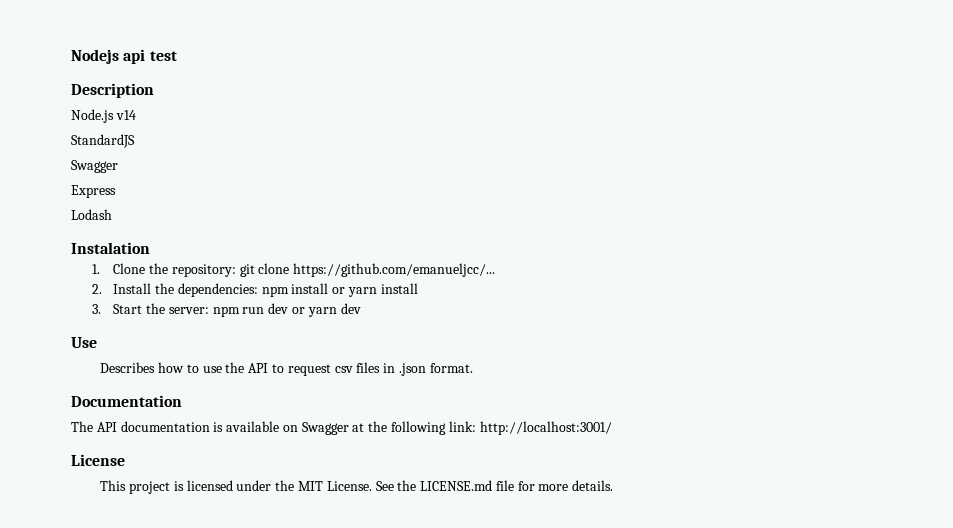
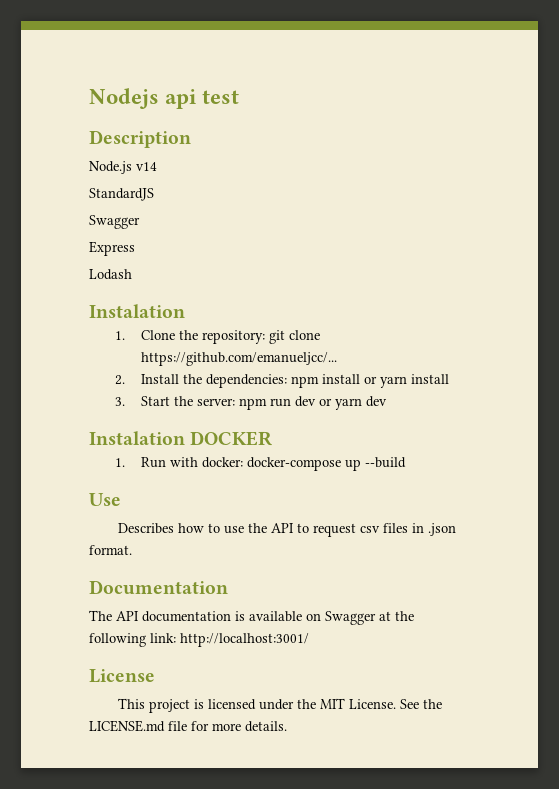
(361, 308) none -> [89,431,273,446] [115,457,407,471] // Instalation DOCKER // 1. Run with docker: docker-compose up --build

